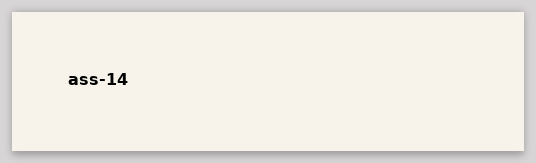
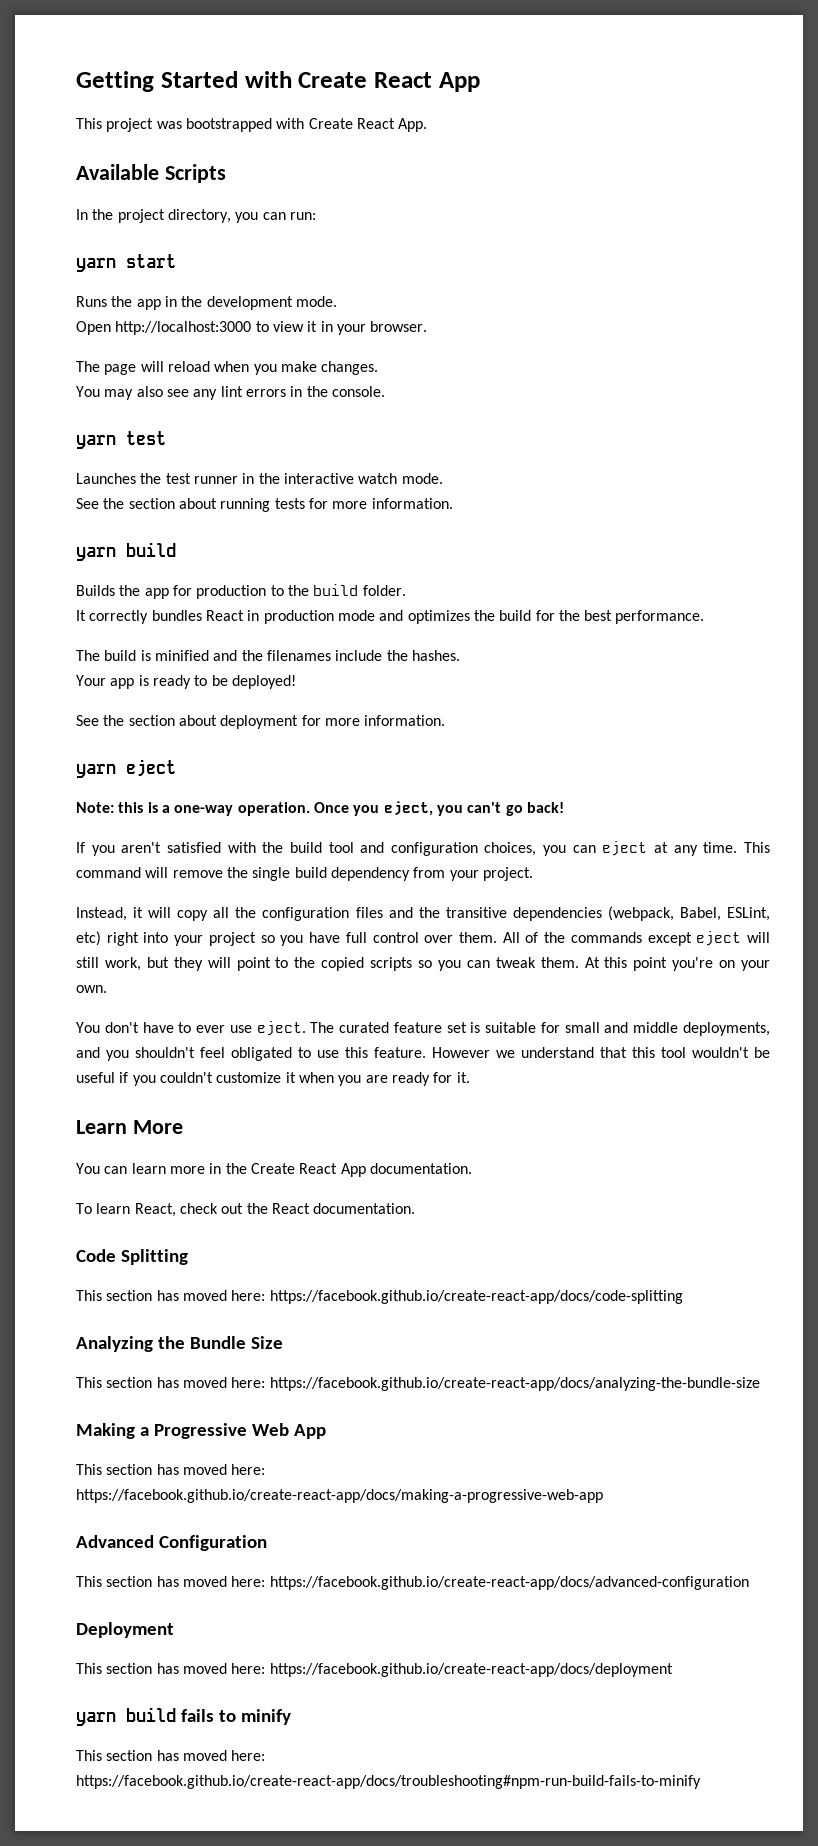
[68,73,128,85] ass-14 -> [76,71,480,92] [76,118,428,132] [76,164,226,183] [76,209,316,223] [76,254,176,272] [76,296,337,310] [76,321,428,335] [76,361,379,375] [76,386,385,400] [76,431,166,449] [76,473,443,484] [76,498,453,512] [76,542,176,561] [76,584,406,599] [76,610,705,624] [76,650,460,661] [76,675,296,689] [76,715,446,729] [76,759,176,778] [76,801,564,816] [76,841,770,856] [76,867,533,881] [76,906,770,921] [76,931,770,946] [76,957,770,971] [76,985,107,993] [76,1021,770,1036] [76,1047,770,1061] [76,1072,470,1086] [76,1120,183,1134] [76,1163,472,1177] [76,1203,416,1217] [76,1249,188,1265] [76,1290,683,1304] [76,1336,283,1352] [76,1377,760,1391] [76,1423,326,1439] [76,1464,266,1475] [76,1489,603,1503] [76,1535,267,1551] [76,1576,749,1590] [76,1622,174,1638] [76,1663,673,1677] [76,1707,291,1726] [76,1750,266,1761] [76,1775,701,1789] Getting Started with Create React App // This project was bootstrapped with Create React App. // Available Scripts // In the project directory, you can run: // yarn start // Runs the app in the development mode. // Open http://localhost:3000 to view it in your browser. // The page will reload when you make changes. // You may also see any lint errors in the console. // yarn test // Launches the test runner in the interactive watch mode. // See the section about running tests for more information. // yarn build // Builds the app for production to the build folder. // It correctly bundles React in production mode and optimizes the build for the best performance. // The build is minified and the filenames include the hashes. // Your app is ready to be deployed! // See the section about deployment for more information. // yarn eject // Note: this is a one-way operation. Once you eject, you can't go back! // If you aren't satisfied with the build tool and configuration choices, you can eject at any time. This command will remove the single build dependency from your project. // Instead, it will copy all the configuration files and the transitive dependencies (webpack, Babel, ESLint, etc) right into your project so you have full control over them. All of the commands except eject will still work, but they will point to the copied scripts so you can tweak them. At this point you're on your own. // You don't have to ever use eject. The curated feature set is suitable for small and middle deployments, and you shouldn't feel obligated to use this feature. However we understand that this tool wouldn't be useful if you couldn't customize it when you are ready for it. // Learn More // You can learn more in the Create React App documentation. // To learn React, check out the React documentation. // Code Splitting // This section has moved here: https://facebook.github.io/create-react-app/docs/code-splitting // Analyzing the Bundle Size // This section has moved here: https://facebook.github.io/create-react-app/docs/analyzing-the-bundle-size // Making a Progressive Web App // This section has moved here: https://facebook.github.io/create-react-app/docs/making-a-progressive-web-app // Advanced Configuration // This section has moved here: https://facebook.github.io/create-react-app/docs/advanced-configuration // Deployment // This section has moved here: https://facebook.github.io/create-react-app/docs/deployment // yarn build fails to minify // This section has moved here: https://facebook.github.io/create-react-app/docs/troubleshooting#npm-run-build-fails-to-minify

